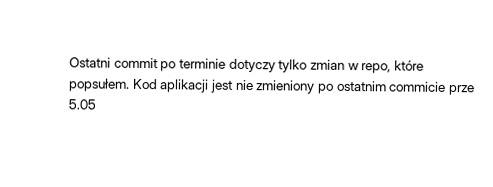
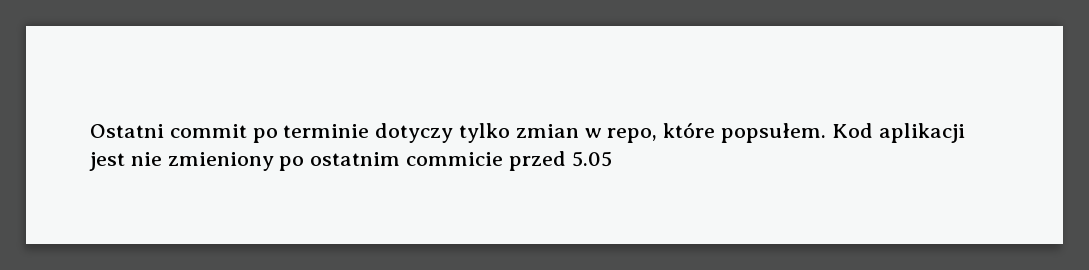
[447,84,475,96] prze -> [508,151,566,171] przed

